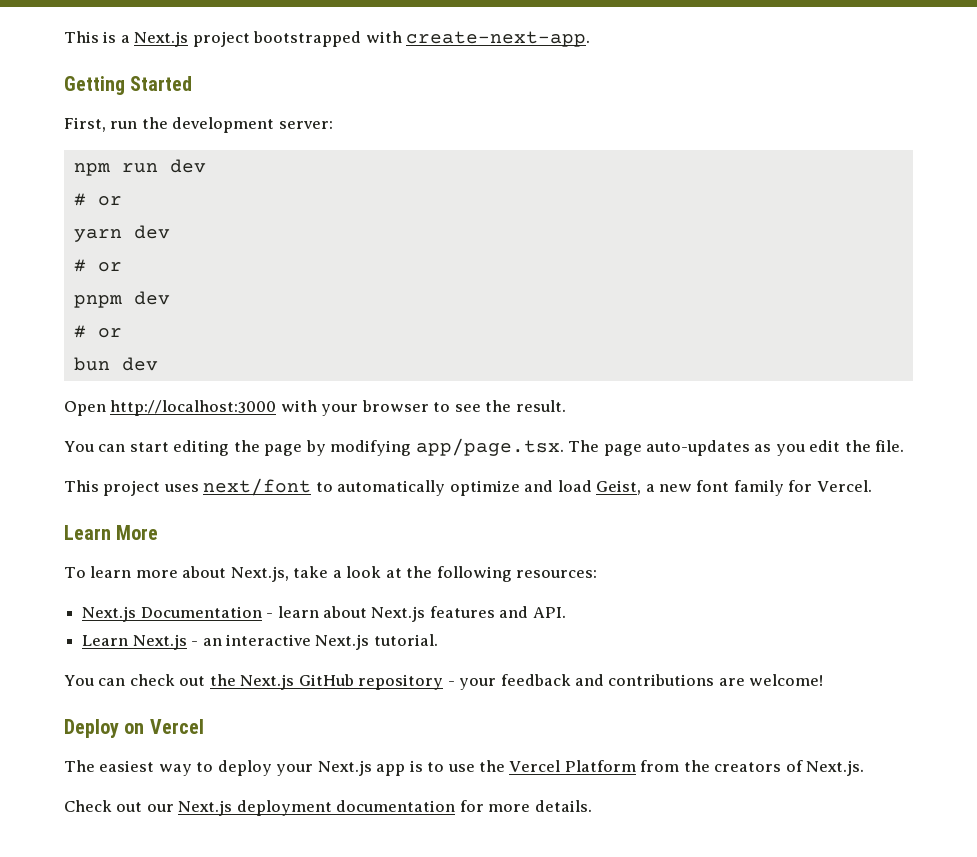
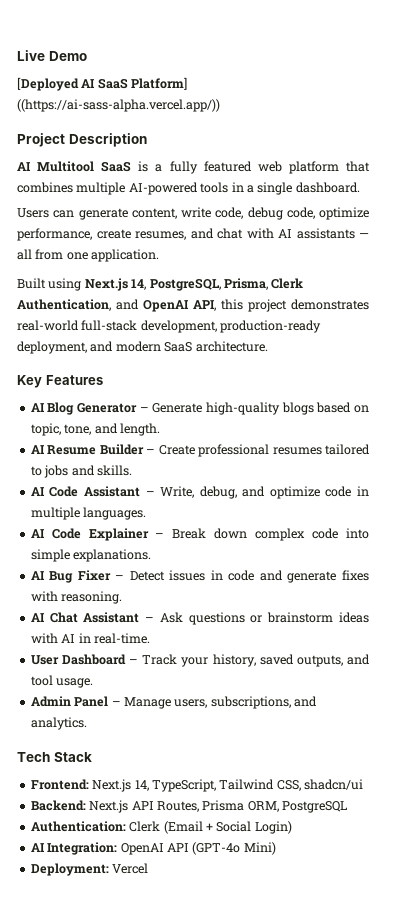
[64,31,591,47] [64,76,193,95] [64,117,333,133] [73,159,206,176] [73,193,122,206] [73,225,170,242] [73,259,122,272] [73,291,170,308] [73,325,122,338] [73,357,158,371] [64,400,566,416] [64,438,905,456] [64,478,872,496] [64,525,159,540] [64,566,597,582] [82,606,566,622] [82,634,438,650] [64,674,824,690] [64,719,204,738] [64,760,865,776] [64,800,592,816] This is a Next.js project bootstrapped with create-next-app. // Getting Started // First, run the development server: // npm run dev // # or // yarn dev // # or // pnpm dev // # or // bun dev // Open http://localhost:3000 with your browser to see the result. // You can start editing the page by modifying app/page.tsx. The page auto-updates as you edit the file. // This project uses next/font to automatically optimize and load Geist, a new font family for Vercel. // Learn More // To learn more about Next.js, take a look at the following resources: // Next.js Documentation - learn about Next.js features and API. // Learn Next.js - an interactive Next.js tutorial. // You can check out the Next.js GitHub repository - your feedback and contributions are welcome! // Deploy on Vercel // The easiest way to deploy your Next.js app is to use the Vercel Platform from the creators of Next.js. // Check out our Next.js deployment documentation for more details. -> [17,50,87,61] [17,77,188,91] [17,99,220,112] [17,133,147,147] [17,161,370,174] [17,182,360,195] [17,207,369,220] [17,228,369,241] [17,249,160,262] [17,278,304,291] [17,299,369,312] [17,320,322,333] [17,341,268,354] [17,375,103,388] [30,402,369,415] [30,423,160,436] [30,444,371,457] [30,465,132,478] [30,486,369,499] [30,507,147,520] [30,528,369,541] [30,549,152,562] [30,570,369,583] [30,591,123,604] [30,612,369,625] [30,633,150,644] [30,654,370,667] [30,675,94,688] [30,696,317,709] [30,717,87,730] [17,752,92,762] [30,779,363,792] [30,800,347,813] [30,821,292,834] [30,842,276,855] [30,863,149,876] Live Demo // [Deployed AI SaaS Platform] ((https://ai-sass-alpha.vercel.app/)) // Project Description // AI Multitool SaaS is a fully featured web platform that combines multiple AI-powered tools in a single dashboard. // Users can generate content, write code, debug code, optimize performance, create resumes, and chat with AI assistants — all from one application. // Built using Next.js 14, PostgreSQL, Prisma, Clerk Authentication, and OpenAI API, this project demonstrates real-world full-stack development, production-ready deployment, and modern SaaS architecture. // Key Features // AI Blog Generator – Generate high-quality blogs based on topic, tone, and length. // AI Resume Builder – Create professional resumes tailored to jobs and skills. // AI Code Assistant – Write, debug, and optimize code in multiple languages. // AI Code Explainer – Break down complex code into simple explanations. // AI Bug Fixer – Detect issues in code and generate fixes with reasoning. // AI Chat Assistant – Ask questions or brainstorm ideas with AI in real-time. // User Dashboard – Track your history, saved outputs, and tool usage. // Admin Panel – Manage users, subscriptions, and analytics. // Tech Stack // Frontend: Next.js 14, TypeScript, Tailwind CSS, shadcn/ui // Backend: Next.js API Routes, Prisma ORM, PostgreSQL // Authentication: Clerk (Email + Social Login) // AI Integration: OpenAI API (GPT-4o Mini) // Deployment: Vercel

